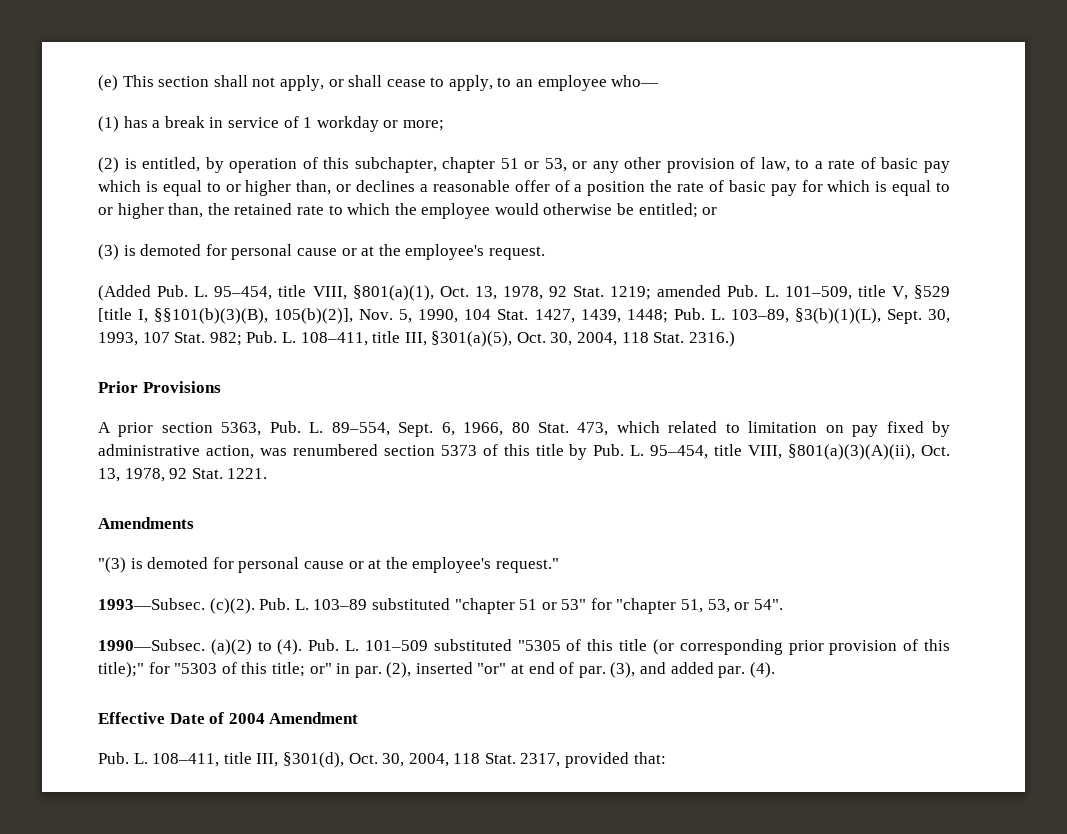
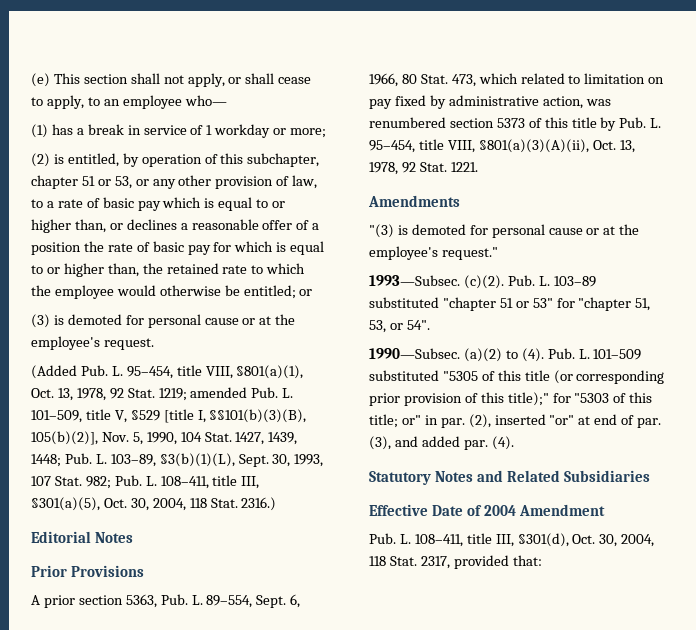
(735, 339) none -> [31,531,133,543] // Editorial Notes
(775, 670) none -> [369,470,650,485] // Statutory Notes and Related Subsidiaries

